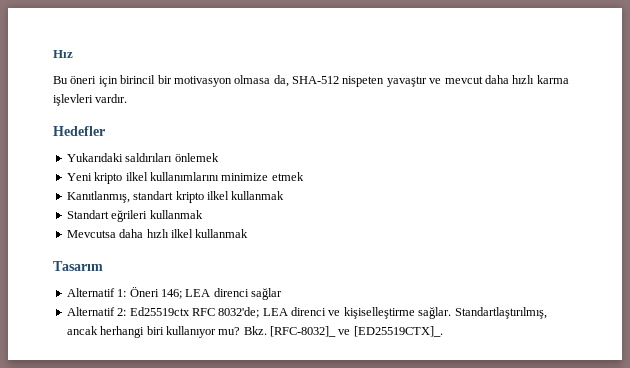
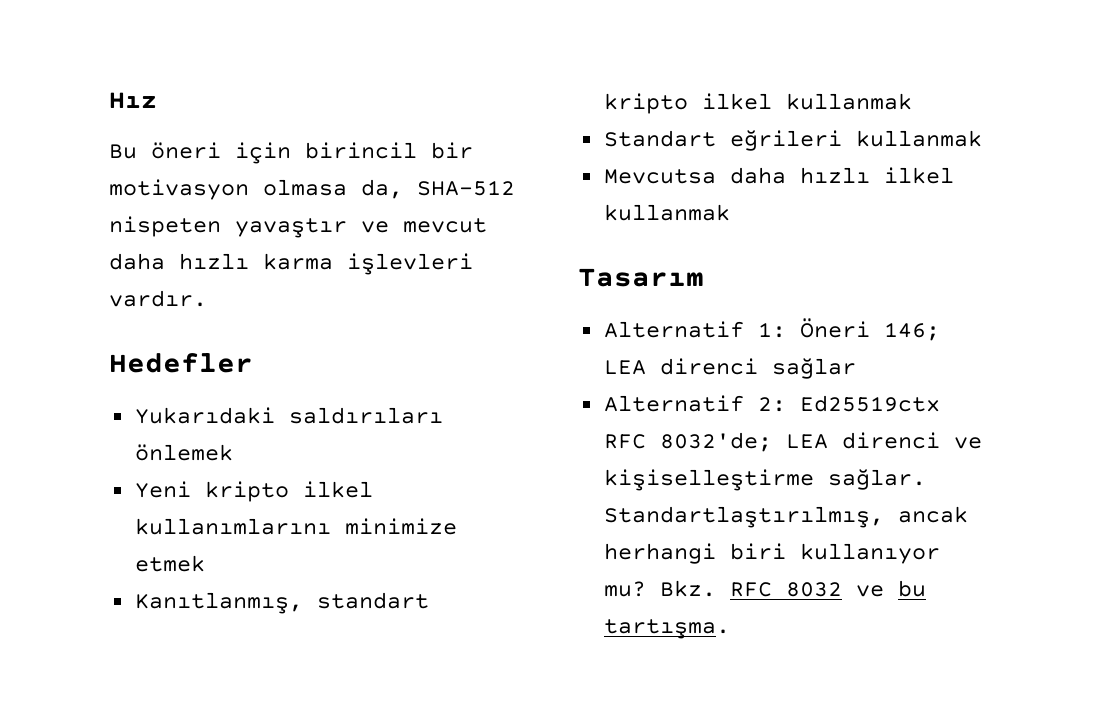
[270,326,443,337] [RFC-8032]_ ve [ED25519CTX]_. -> [729,580,926,597] [603,619,730,639] RFC 8032 ve bu tartışma.

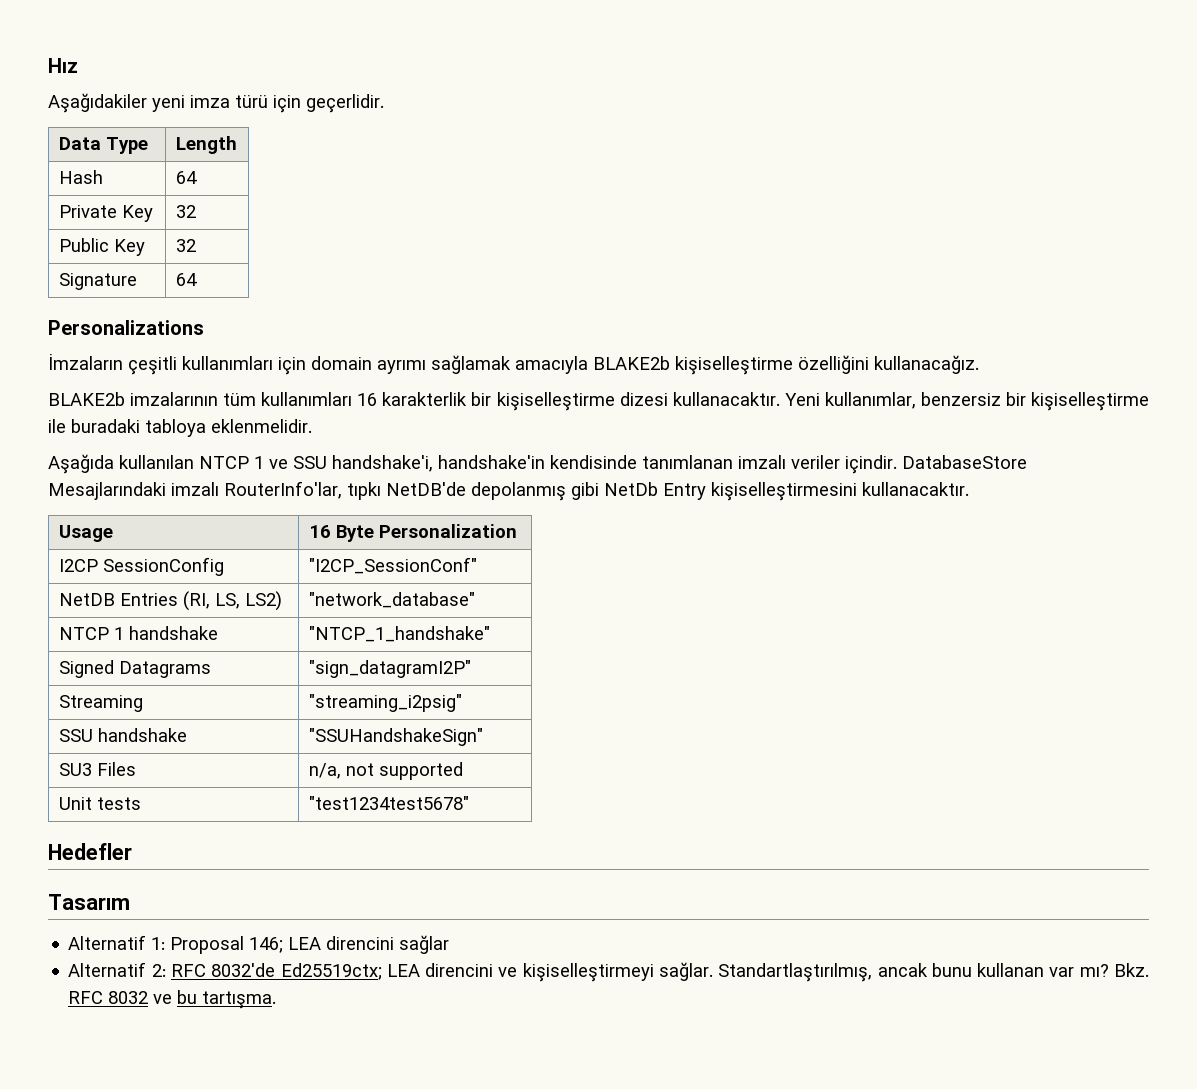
[109,142,473,164] [109,179,515,200] [109,216,487,238] [109,253,473,275] [109,290,207,307] [109,353,253,373] [134,407,443,424] [134,444,233,461] [134,481,373,502] [134,518,457,535] [134,555,205,572] [134,592,429,614] [603,93,912,114] [603,130,982,151] [603,167,954,184] [603,204,730,221] Bu öneri için birincil bir motivasyon olmasa da, SHA-512 nispeten yavaştır ve mevcut daha hızlı karma işlevleri vardır. // Hedefler // Yukarıdaki saldırıları önlemek // Yeni kripto ilkel kullanımlarını minimize etmek // Kanıtlanmış, standart kripto ilkel kullanmak // Standart eğrileri kullanmak // Mevcutsa daha hızlı ilkel kullanmak -> [48,93,384,113] [58,137,148,154] [175,136,237,154] [58,170,103,184] [175,171,197,184] [58,205,153,222] [175,205,196,218] [58,238,145,256] [175,239,196,252] [58,273,137,290] [175,273,197,286] [48,320,204,335] [48,353,979,375] [48,392,1149,411] [48,419,312,437] [48,454,1027,474] [48,481,969,501] [58,525,113,542] [308,524,517,542] [58,557,224,576] [308,557,477,574] [58,591,282,611] [308,592,475,608] [58,626,218,640] [308,626,490,642] [58,660,211,678] [308,660,471,678] [58,695,143,712] [308,694,462,712] [58,728,187,742] [308,728,483,746] [58,762,136,776] [308,762,463,780] [58,797,141,810] [308,796,469,810] [48,843,132,860] Aşağıdakiler yeni imza türü için geçerlidir. // Data Type | Length // Hash | 64 // Private Key | 32 // Public Key | 32 // Signature | 64 // Personalizations // İmzaların çeşitli kullanımları için domain ayrımı sağlamak amacıyla BLAKE2b kişiselleştirme özelliğini kullanacağız. // BLAKE2b imzalarının tüm kullanımları 16 karakterlik bir kişiselleştirme dizesi kullanacaktır. Yeni kullanımlar, benzersiz bir kişiselleştirme ile buradaki tabloya eklenmelidir. // Aşağıda kullanılan NTCP 1 ve SSU handshake'i, handshake'in kendisinde tanımlanan imzalı veriler içindir. DatabaseStore Mesajlarındaki imzalı RouterInfo'lar, tıpkı NetDB'de depolanmış gibi NetDb Entry kişiselleştirmesini kullanacaktır. // Usage | 16 Byte Personalization // I2CP SessionConfig | "I2CP_SessionConf" // NetDB Entries (RI, LS, LS2) | "network_database" // NTCP 1 handshake | "NTCP_1_handshake" // Signed Datagrams | "sign_datagramI2P" // Streaming | "streaming_i2psig" // SSU handshake | "SSUHandshakeSign" // SU3 Files | n/a, not supported // Unit tests | "test1234test5678" // Hedefler
[799,318,870,338] Öneri -> [170,936,245,954] Proposal
[659,358,758,375] direnci -> [326,936,395,950] direncini
[799,395,940,412] [603,432,982,452] [603,469,926,491] [603,506,968,528] [603,543,940,564] [603,581,646,597] Ed25519ctx RFC 8032'de; LEA direnci ve kişiselleştirme sağlar. Standartlaştırılmış, ancak herhangi biri kullanıyor mu? -> [170,962,1109,982] RFC 8032'de Ed25519ctx; LEA direncini ve kişiselleştirmeyi sağlar. Standartlaştırılmış, ancak bunu kullanan var mı?

